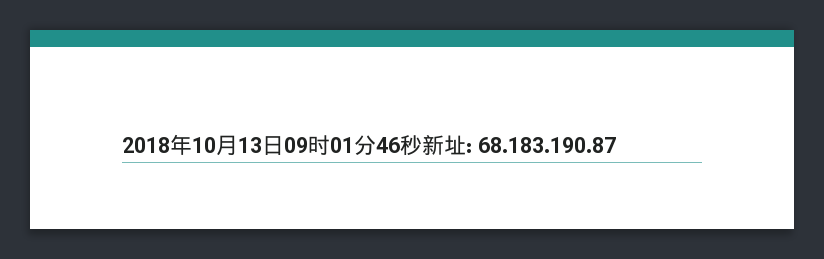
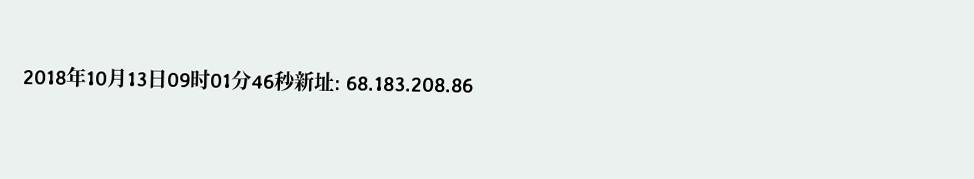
[477,137,616,153] 68.183.190.87 -> [345,76,474,93] 68.183.208.86

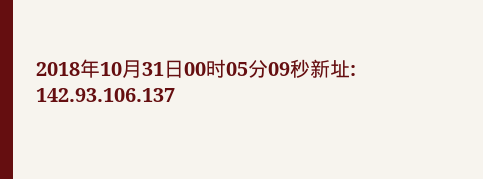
[126,69,275,91] 13日09时01分46 -> [142,59,290,78] 31日00时05分09
[345,76,474,93] 68.183.208.86 -> [36,88,175,102] 142.93.106.137

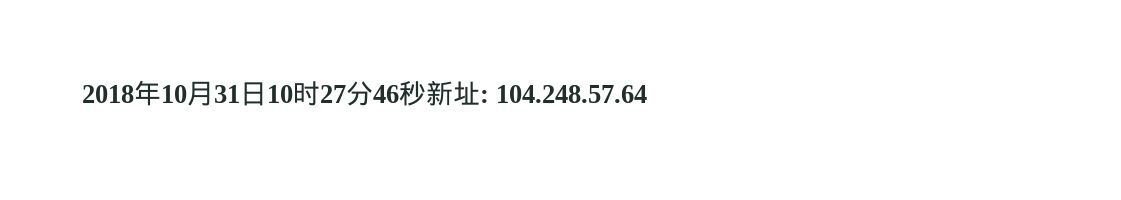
[184,59,290,78] 00时05分09 -> [267,81,399,106] 10时27分46
[36,88,175,102] 142.93.106.137 -> [496,85,648,103] 104.248.57.64

